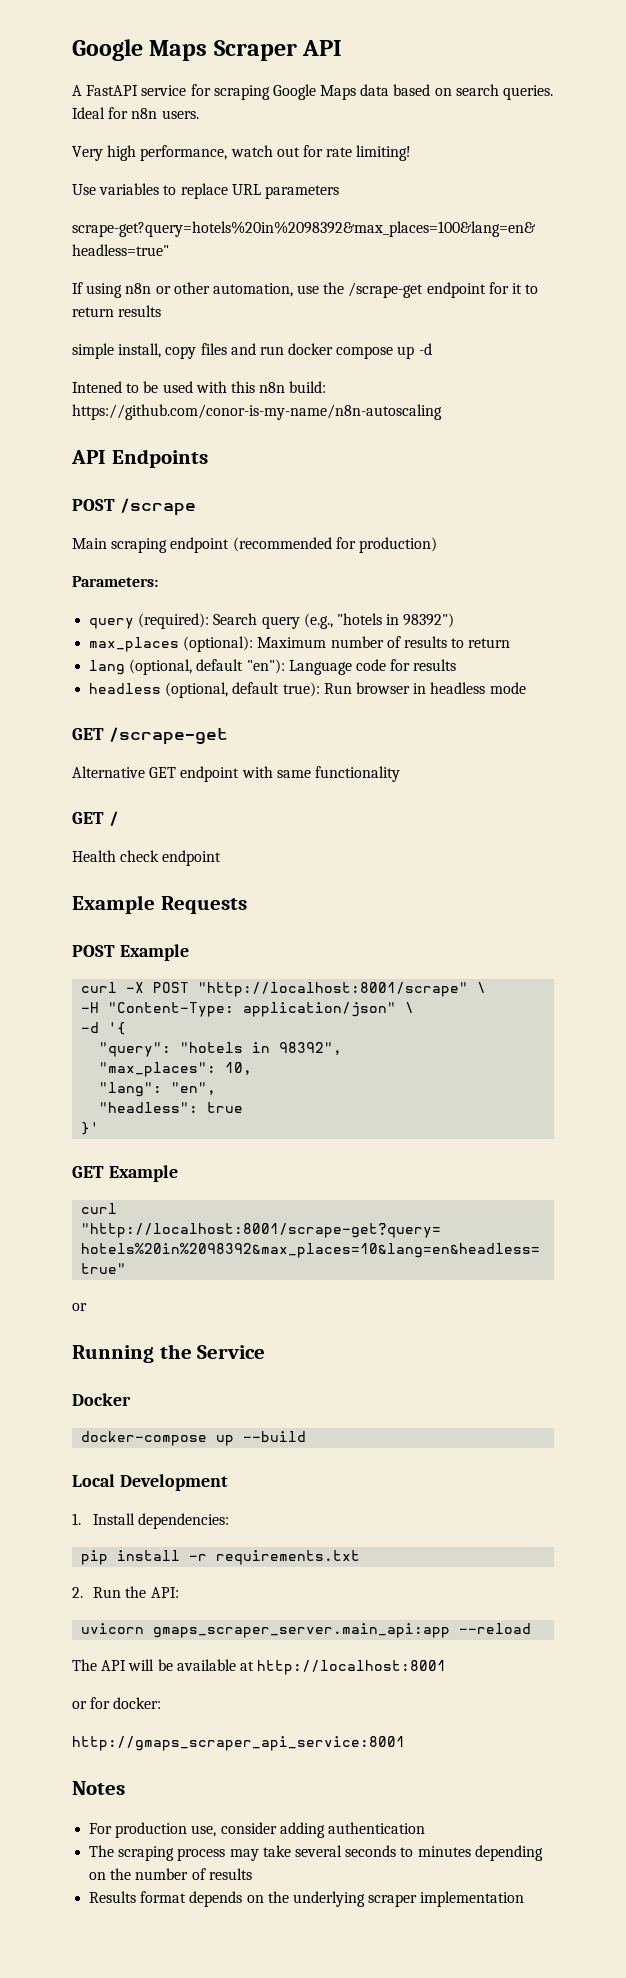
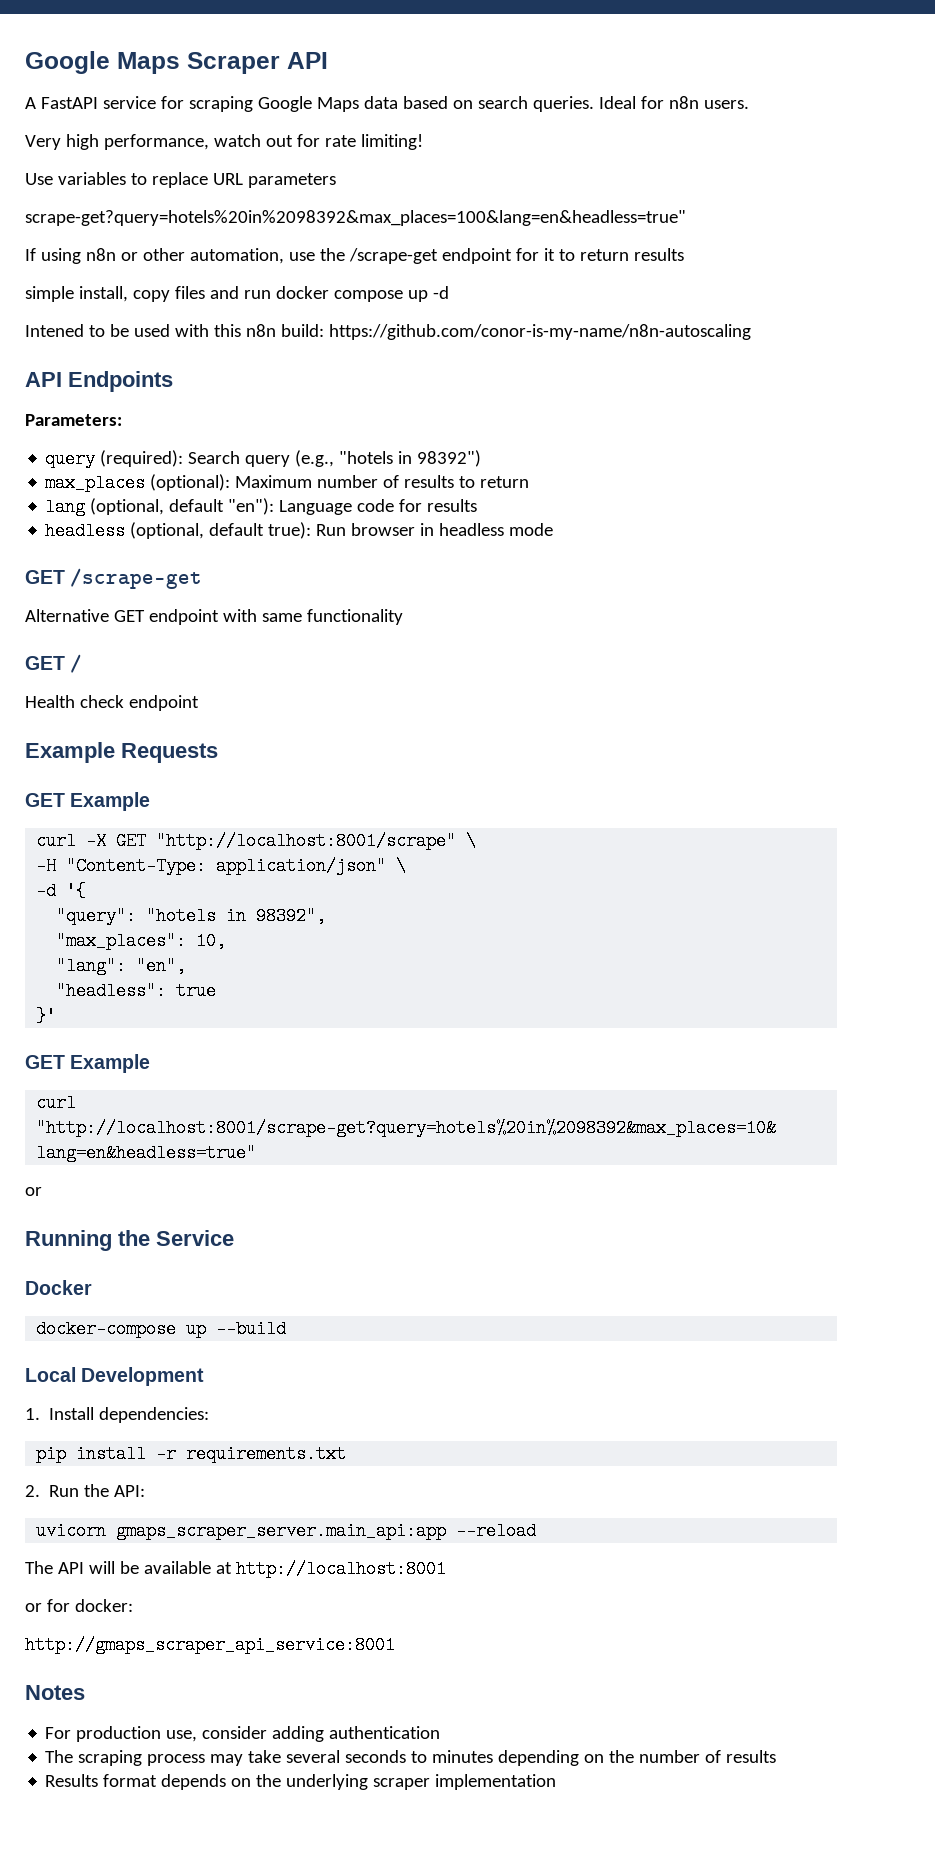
[72,498,196,516] [72,537,437,553] // POST /scrape // Main scraping endpoint (recommended for production) -> (173, 381) none
[72,945,115,957] POST -> [25,793,65,807] GET
[153,982,190,993] POST -> [116,832,147,850] GET

